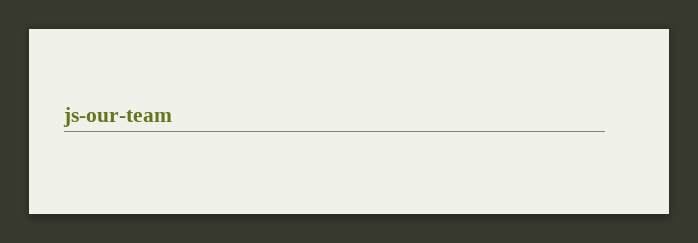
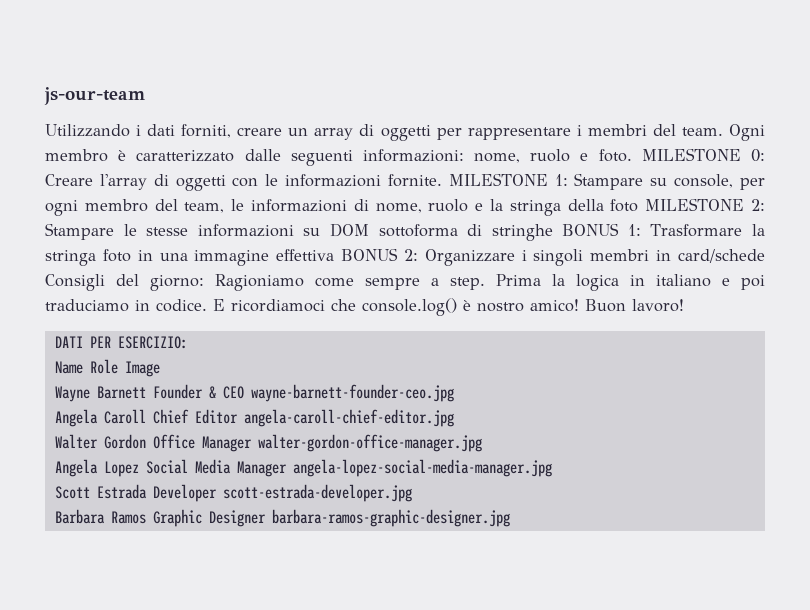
(172, 117) none -> [45,124,766,141] [45,148,765,166] [45,173,765,191] [45,198,765,216] [45,223,765,241] [45,248,765,266] [45,274,765,291] [45,298,684,316] [54,336,188,349] [54,359,160,377] [54,384,454,402] [54,409,454,427] [54,434,482,452] [54,459,552,477] [54,484,412,502] [54,509,510,527] // Utilizzando i dati forniti, creare un array di oggetti per rappresentare i membri del team. Ogni membro è caratterizzato dalle seguenti informazioni: nome, ruolo e foto. MILESTONE 0: Creare l'array di oggetti con le informazioni fornite. MILESTONE 1: Stampare su console, per ogni membro del team, le informazioni di nome, ruolo e la stringa della foto MILESTONE 2: Stampare le stesse informazioni su DOM sottoforma di stringhe BONUS 1: Trasformare la stringa foto in una immagine effettiva BONUS 2: Organizzare i singoli membri in card/schede Consigli del giorno: Ragioniamo come sempre a step. Prima la logica in italiano e poi traduciamo in codice. E ricordiamoci che console.log() è nostro amico! Buon lavoro! // DATI PER ESERCIZIO: // Name Role Image // Wayne Barnett Founder & CEO wayne-barnett-founder-ceo.jpg // Angela Caroll Chief Editor angela-caroll-chief-editor.jpg // Walter Gordon Office Manager walter-gordon-office-manager.jpg // Angela Lopez Social Media Manager angela-lopez-social-media-manager.jpg // Scott Estrada Developer scott-estrada-developer.jpg // Barbara Ramos Graphic Designer barbara-ramos-graphic-designer.jpg

